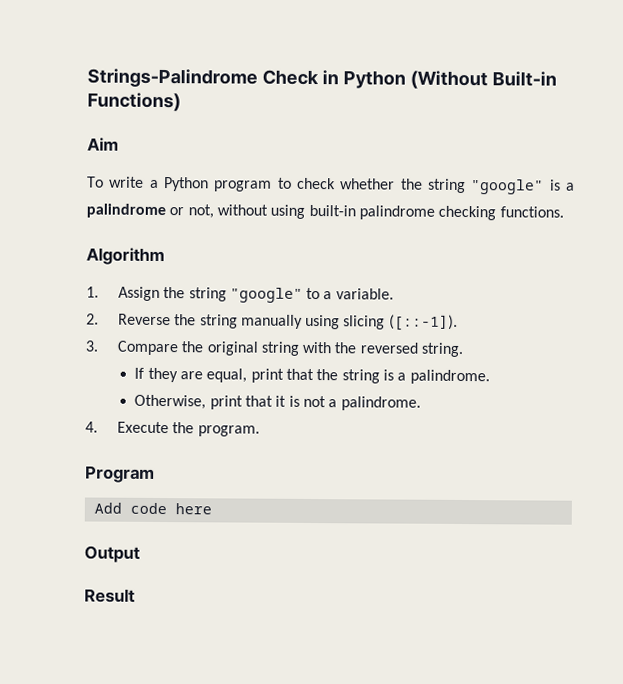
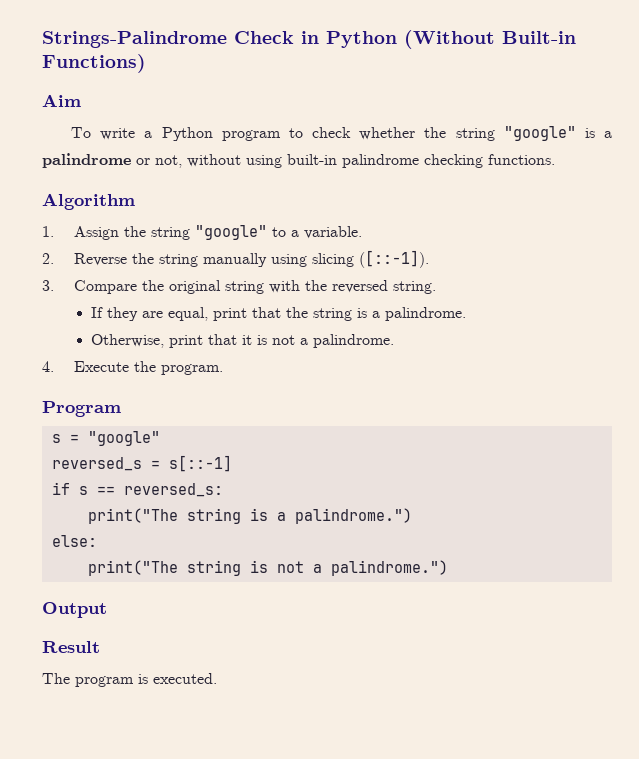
[93,502,212,515] [84,545,140,563] [84,588,135,603] Add code here // Output // Result -> [51,431,160,446] [51,455,232,472] [51,482,223,497] [87,508,412,524] [51,535,97,547] [87,560,448,576] [42,602,107,618] [42,641,100,653] [42,673,217,687] s = "google" // reversed_s = s[::-1] // if s == reversed_s: // print("The string is a palindrome.") // else: // print("The string is not a palindrome.") // Output // Result // The program is executed.

